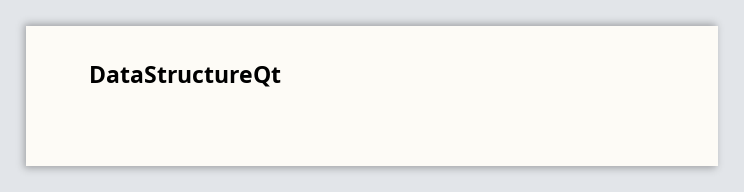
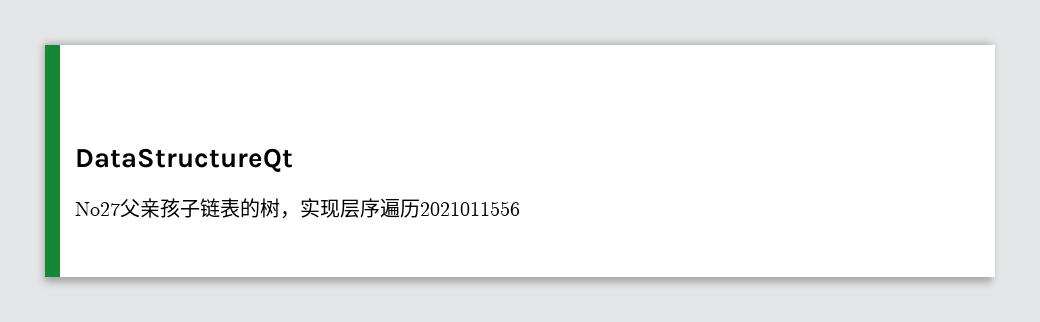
(281, 76) none -> [75,198,520,219] // No27父亲孩子链表的树，实现层序遍历2021011556

